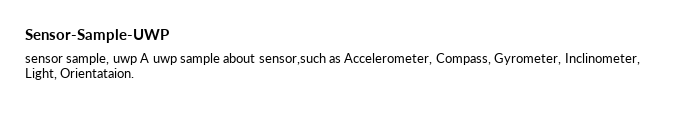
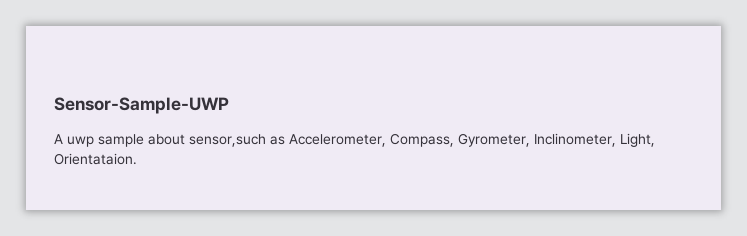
[25,53,137,65] sensor sample, uwp -> (229, 105) none

